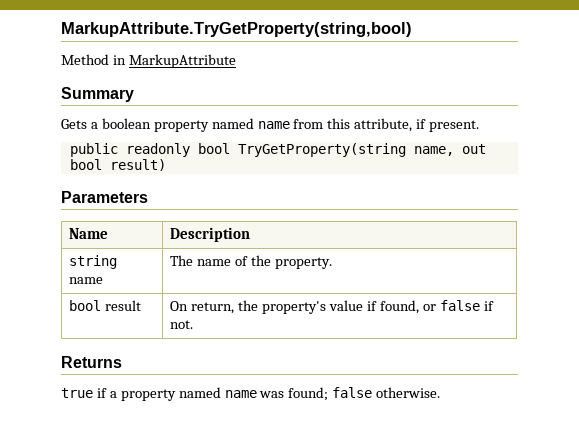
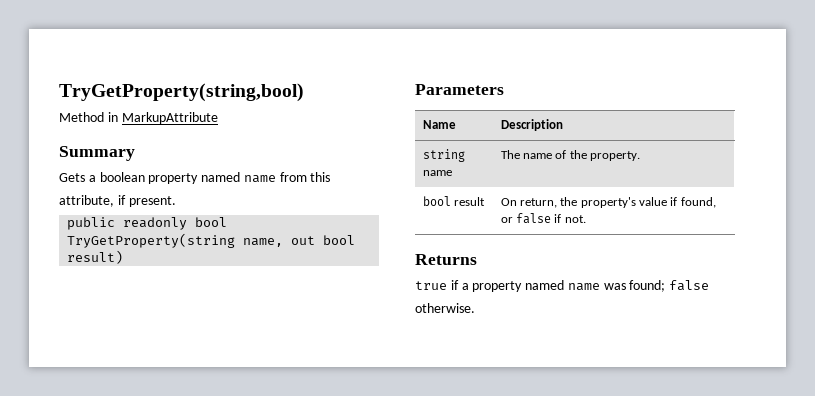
[61,22,412,37] MarkupAttribute.TryGetProperty(string,bool) -> [59,83,304,102] TryGetProperty(string,bool)
(351, 123) none -> (331, 177) //
(373, 392) none -> (710, 285) //

